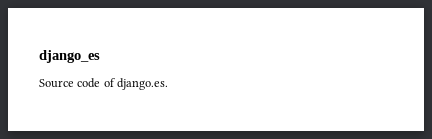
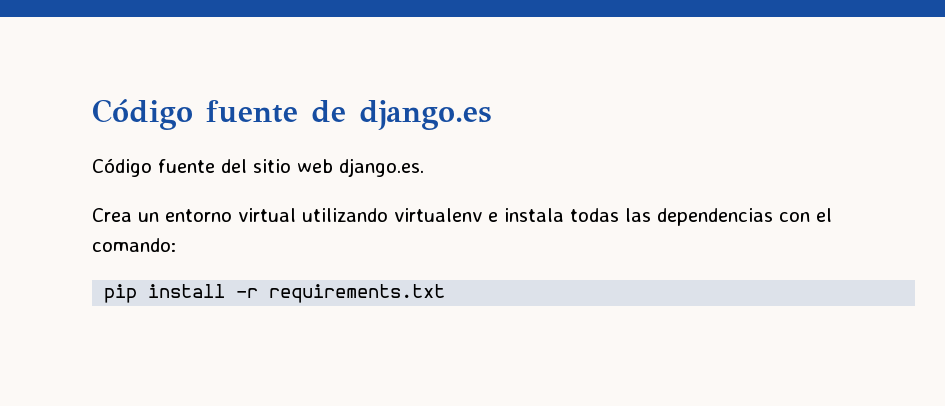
[39,50,100,63] [39,78,169,90] django_es // Source code of django.es. -> [92,99,492,130] [92,158,424,177] [92,208,832,226] [92,238,176,252] [104,284,446,303] Código fuente de django.es // Código fuente del sitio web django.es. // Crea un entorno virtual utilizando virtualenv e instala todas las dependencias con el comando: // pip install -r requirements.txt

